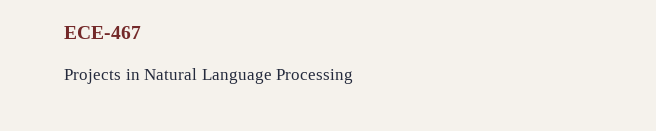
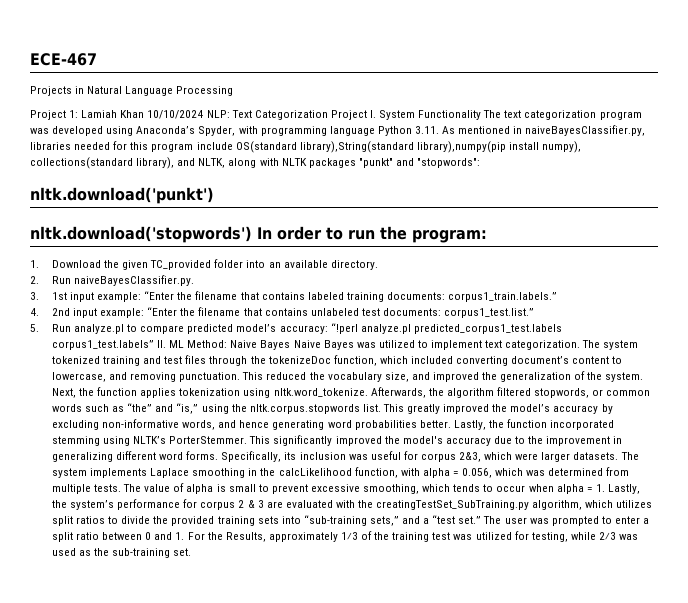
(354, 76) none -> [30,110,642,120] [30,125,646,136] [30,141,582,153] [30,157,481,169] [30,187,214,204] [30,226,487,243] [30,259,378,270] [30,275,195,286] [30,291,558,302] [30,307,535,318] [30,323,562,334] [51,340,639,350] [51,355,623,366] [51,371,644,382] [51,387,651,398] [51,403,613,414] [51,419,615,430] [51,435,623,446] [51,451,639,462] [51,467,630,478] [51,483,640,494] [51,499,653,510] [51,515,650,526] [51,531,639,542] [51,548,192,558] // Project 1: Lamiah Khan 10/10/2024 NLP: Text Categorization Project I. System Functionality The text categorization program was developed using Anaconda’s Spyder, with programming language Python 3.11. As mentioned in naiveBayesClassifier.py, libraries needed for this program include OS(standard library),String(standard library),numpy(pip install numpy), collections(standard library), and NLTK, along with NLTK packages "punkt" and "stopwords": // nltk.download('punkt') // nltk.download('stopwords') In order to run the program: // 1. Download the given TC_provided folder into an available directory. // 2. Run naiveBayesClassifier.py. // 3. 1st input example: “Enter the filename that contains labeled training documents: corpus1_train.labels.” // 4. 2nd input example: “Enter the filename that contains unlabeled test documents: corpus1_test.list.” // 5. Run analyze.pl to compare predicted model’s accuracy: “!perl analyze.pl predicted_corpus1_test.labels corpus1_test.labels” II. ML Method: Naive Bayes Naive Bayes was utilized to implement text categorization. The system tokenized training and test files through the tokenizeDoc function, which included converting document’s content to lowercase, and removing punctuation. This reduced the vocabulary size, and improved the generalization of the system. Next, the function applies tokenization using nltk.word_tokenize. Afterwards, the algorithm filtered stopwords, or common words such as “the” and “is,” using the nltk.corpus.stopwords list. This greatly improved the model’s accuracy by excluding non-informative words, and hence generating word probabilities better. Lastly, the function incorporated stemming using NLTK’s PorterStemmer. This significantly improved the model's accuracy due to the improvement in generalizing different word forms. Specifically, its inclusion was useful for corpus 2&3, which were larger datasets. The system implements Laplace smoothing in the calcLikelihood function, with alpha = 0.056, which was determined from multiple tests. The value of alpha is small to prevent excessive smoothing, which tends to occur when alpha = 1. Lastly, the system’s performance for corpus 2 & 3 are evaluated with the creatingTestSet_SubTraining.py algorithm, which utilizes split ratios to divide the provided training sets into “sub-training sets,” and a “test set.” The user was prompted to enter a split ratio between 0 and 1. For the Results, approximately 1⁄3 of the training test was utilized for testing, while 2⁄3 was used as the sub-training set.

